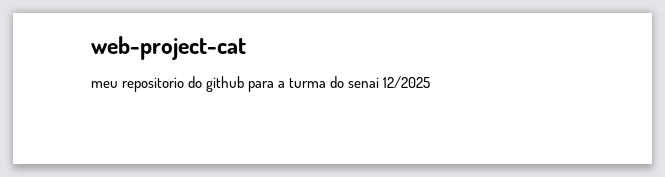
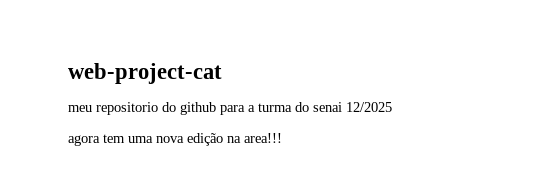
(431, 82) none -> [68,133,282,146] // agora tem uma nova edição na area!!!

